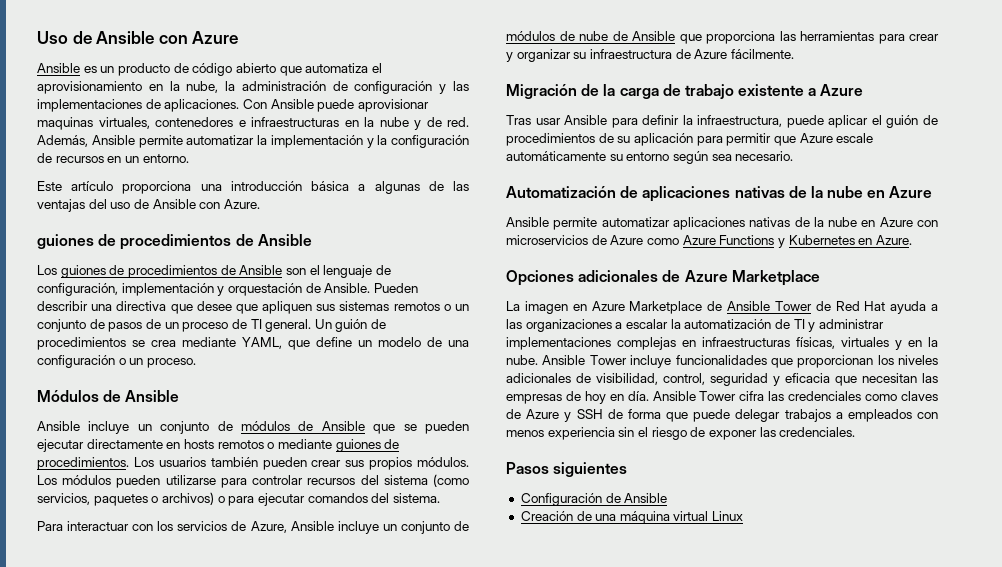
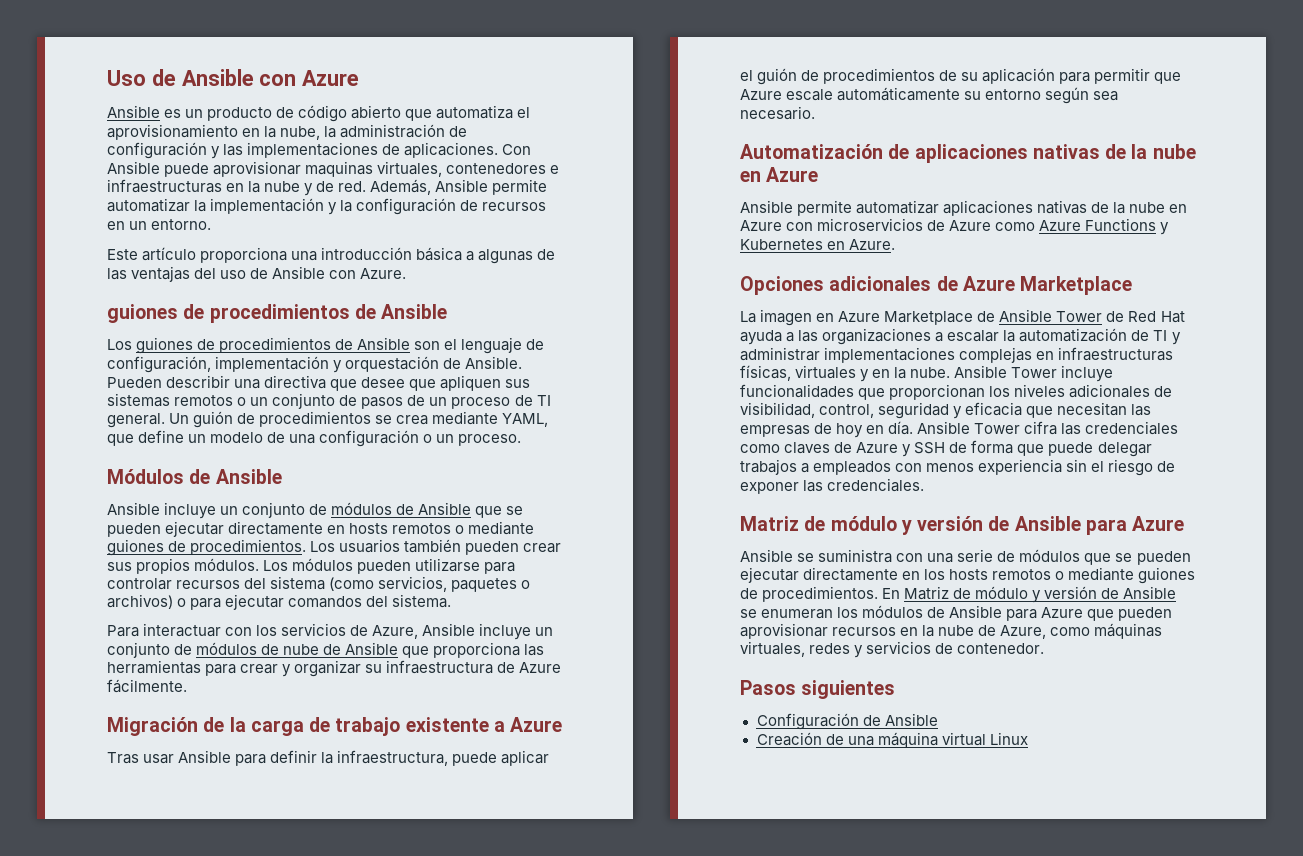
(856, 432) none -> [740,516,1185,535] [740,549,1191,565] [740,567,1196,584] [740,586,1177,603] [740,605,1173,621] [740,623,1163,639] [740,641,1045,658] // Matriz de módulo y versión de Ansible para Azure // Ansible se suministra con una serie de módulos que se pueden ejecutar directamente en los hosts remotos o mediante guiones de procedimientos. En Matriz de módulo y versión de Ansible se enumeran los módulos de Ansible para Azure que pueden aprovisionar recursos en la nube de Azure, como máquinas virtuales, redes y servicios de contenedor.

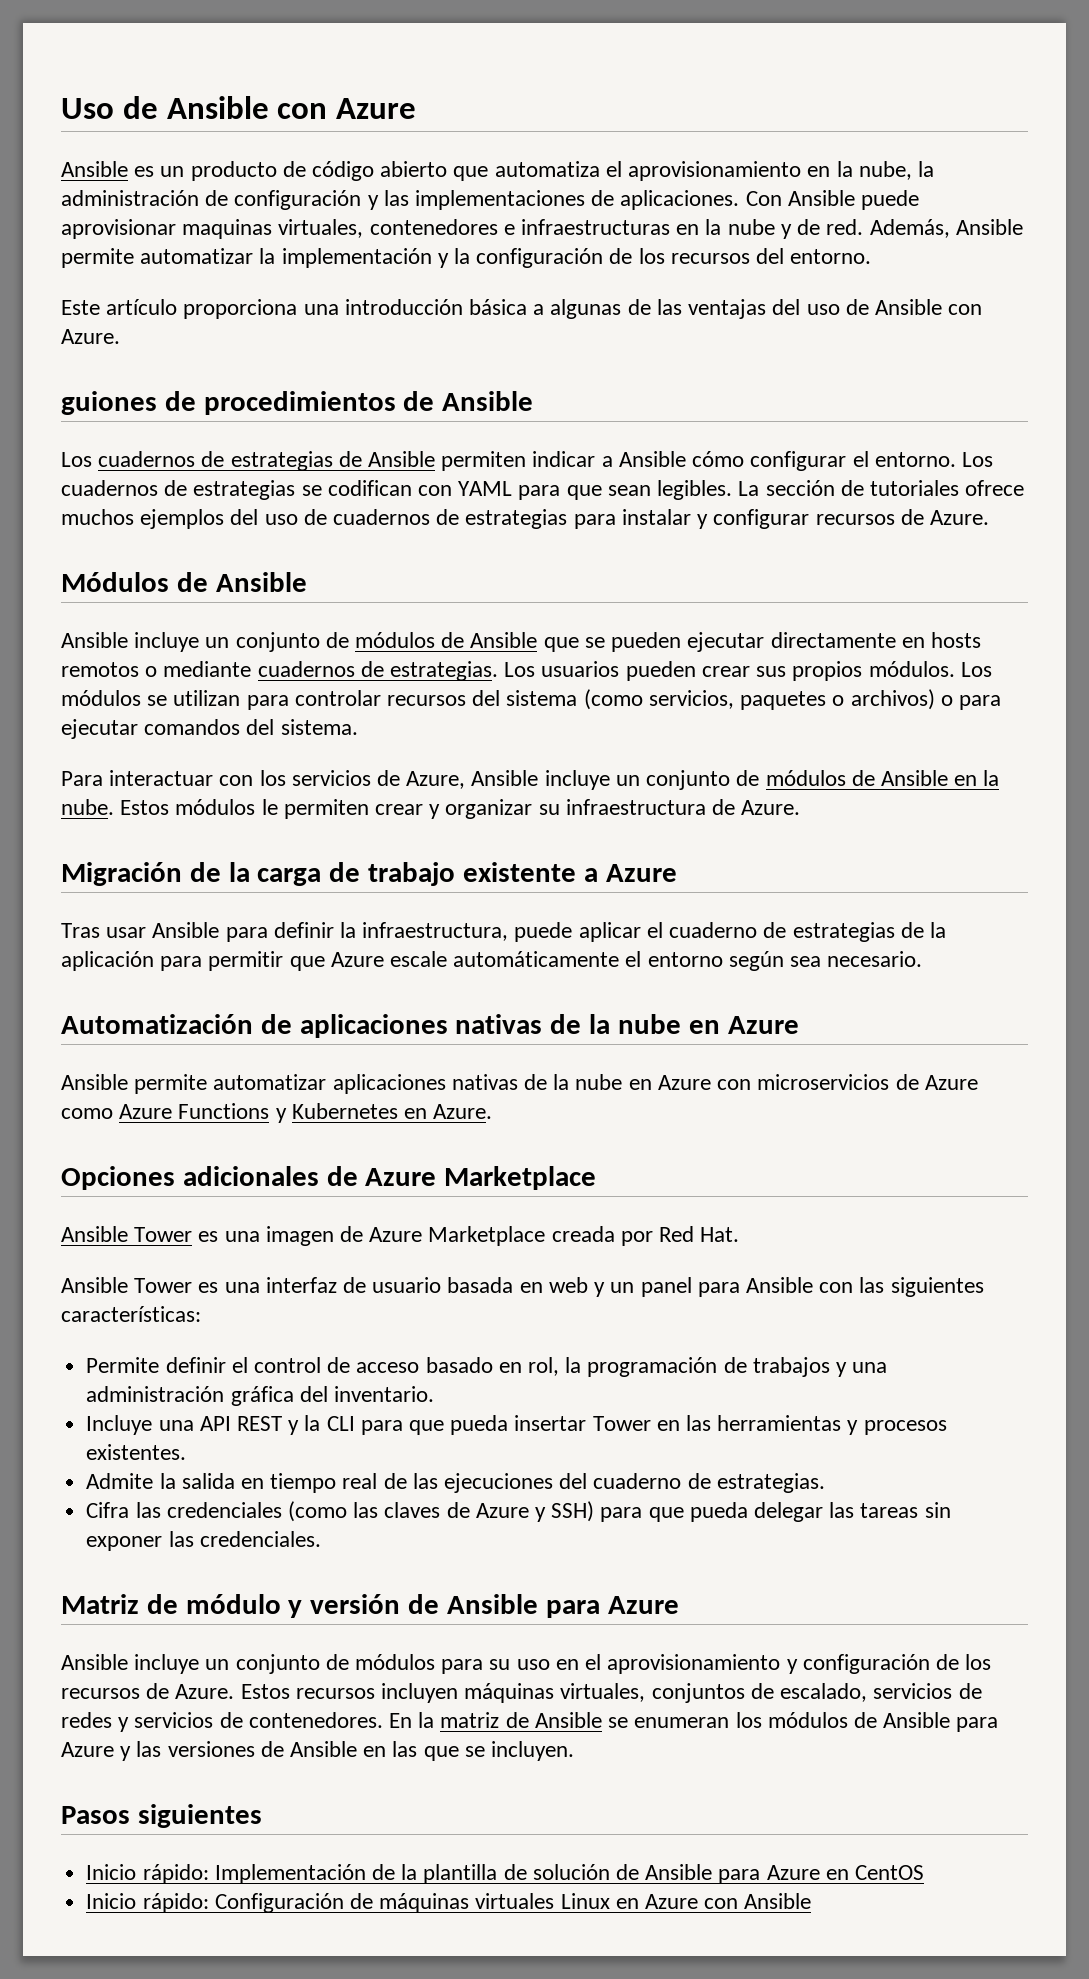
[482,202,547,211] [107,221,148,230] recursos en un -> [638,248,785,264] los recursos del
[136,337,545,354] [107,356,523,373] [107,375,531,391] [107,393,551,409] [107,411,549,428] [107,430,522,447] guiones de procedimientos de Ansible son el lenguaje de configuración, implementación y orquestación de Ansible. Pueden describir una directiva que desee que apliquen sus sistemas remotos o un conjunto de pasos de un proceso de TI general. Un guión de procedimientos se crea mediante YAML, que define un modelo de una configuración o un proceso. -> [98,451,993,471] [61,480,1025,500] [61,509,989,529] cuadernos de estrategias de Ansible permiten indicar a Ansible cómo configurar el entorno. Los cuadernos de estrategias se codifican con YAML para que sean legibles. La sección de tutoriales ofrece muchos ejemplos del uso de cuadernos de estrategias para instalar y configurar recursos de Azure.
[107,539,307,556] guiones de procedimientos. -> [257,661,499,681] cuadernos de estrategias.
[404,539,462,553] también -> (620, 669) none
[357,558,481,574] pueden utilizarse -> [147,690,241,706] se utilizan
[283,642,545,658] [107,660,237,676] nube de Ansible que proporciona las herramientas para -> [880,770,1000,786] [61,799,369,819] Ansible en la nube. Estos módulos le permiten
[519,662,562,673] [107,679,187,693] Azure fácilmente. -> [741,800,801,815] Azure.
[757,68,979,85] guión de procedimientos de su -> [669,922,946,942] cuaderno de estrategias de la
[964,91,982,100] su -> [625,951,642,967] el
[740,309,1185,326] [740,328,1181,345] [740,347,1174,363] [740,365,1114,382] [740,384,1173,400] [740,402,1152,419] [740,421,1179,438] [740,440,1152,457] [740,459,1176,476] La imagen en Azure Marketplace de Ansible Tower de Red Hat ayuda a las organizaciones a escalar la automatización de TI y administrar implementaciones complejas en infraestructuras físicas, virtuales y en la nube. Ansible Tower incluye funcionalidades que proporcionan los niveles adicionales de visibilidad, control, seguridad y eficacia que necesitan las empresas de hoy en día. Ansible Tower cifra las credenciales como claves de Azure y SSH de forma que puede delegar trabajos a empleados con menos experiencia sin el riesgo de -> [61,1226,740,1246] [61,1277,984,1297] [61,1306,201,1322] [86,1357,888,1377] [86,1386,434,1406] [86,1415,947,1435] [86,1444,187,1460] [86,1473,825,1493] [86,1501,951,1522] Ansible Tower es una imagen de Azure Marketplace creada por Red Hat. // Ansible Tower es una interfaz de usuario basada en web y un panel para Ansible con las siguientes características: // Permite definir el control de acceso basado en rol, la programación de trabajos y una administración gráfica del inventario. // Incluye una API REST y la CLI para que pueda insertar Tower en las herramientas y procesos existentes. // Admite la salida en tiempo real de las ejecuciones del cuaderno de estrategias. // Cifra las credenciales (como las claves de Azure y SSH) para que pueda delegar las tareas sin
[797,549,1191,565] [740,567,1196,584] [740,586,1098,603] se suministra con una serie de módulos que se pueden ejecutar directamente en los hosts remotos o mediante guiones de procedimientos. En Matriz de módulo y versión -> [134,1654,992,1674] [61,1683,982,1703] [61,1712,500,1732] incluye un conjunto de módulos para su uso en el aprovisionamiento y configuración de los recursos de Azure. Estos recursos incluyen máquinas virtuales, conjuntos de escalado, servicios de redes y servicios de contenedores. En la matriz
[1087,607,1173,621] [740,623,1163,639] [740,641,1045,658] [740,680,896,699] [756,713,938,730] [756,732,1028,748] que pueden aprovisionar recursos en la nube de Azure, como máquinas virtuales, redes y servicios de contenedor. // Pasos siguientes // Configuración de Ansible // Creación de una máquina virtual Linux -> [120,1741,575,1761] [61,1804,262,1828] [86,1864,925,1884] [86,1893,812,1913] y las versiones de Ansible en las que se incluyen. // Pasos siguientes // Inicio rápido: Implementación de la plantilla de solución de Ansible para Azure en CentOS // Inicio rápido: Configuración de máquinas virtuales Linux en Azure con Ansible

